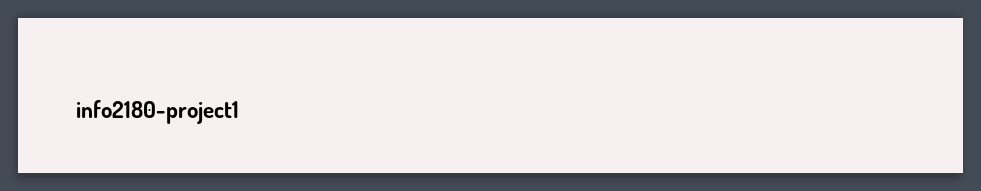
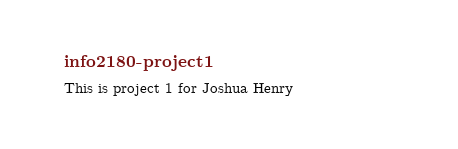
(239, 112) none -> [64,83,293,96] // This is project 1 for Joshua Henry

